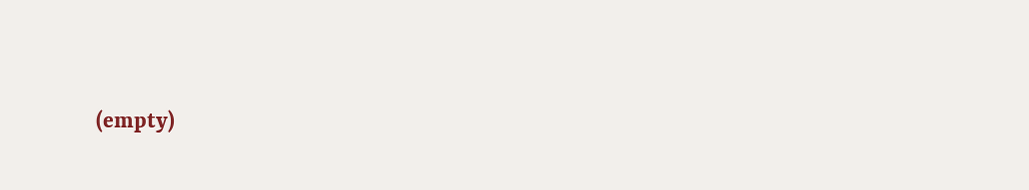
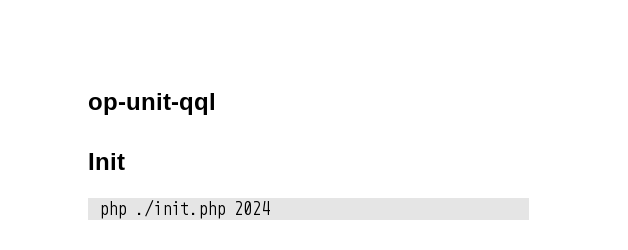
[95,109,175,133] (empty) -> [88,93,216,115] [88,153,125,170] [99,199,271,219] op-unit-qql // Init // php ./init.php 2024

